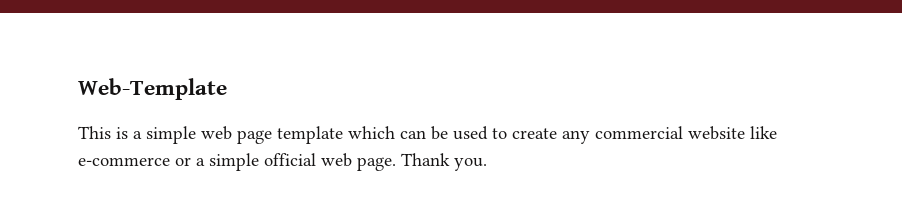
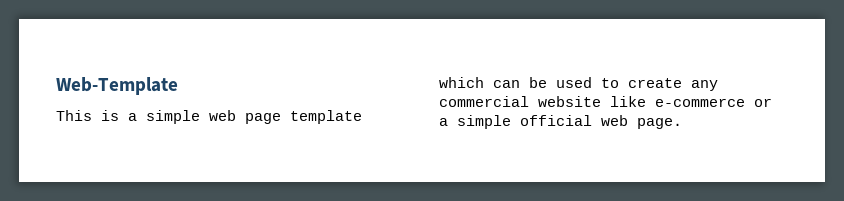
[401,153,487,171] Thank you. -> (682, 123) none

